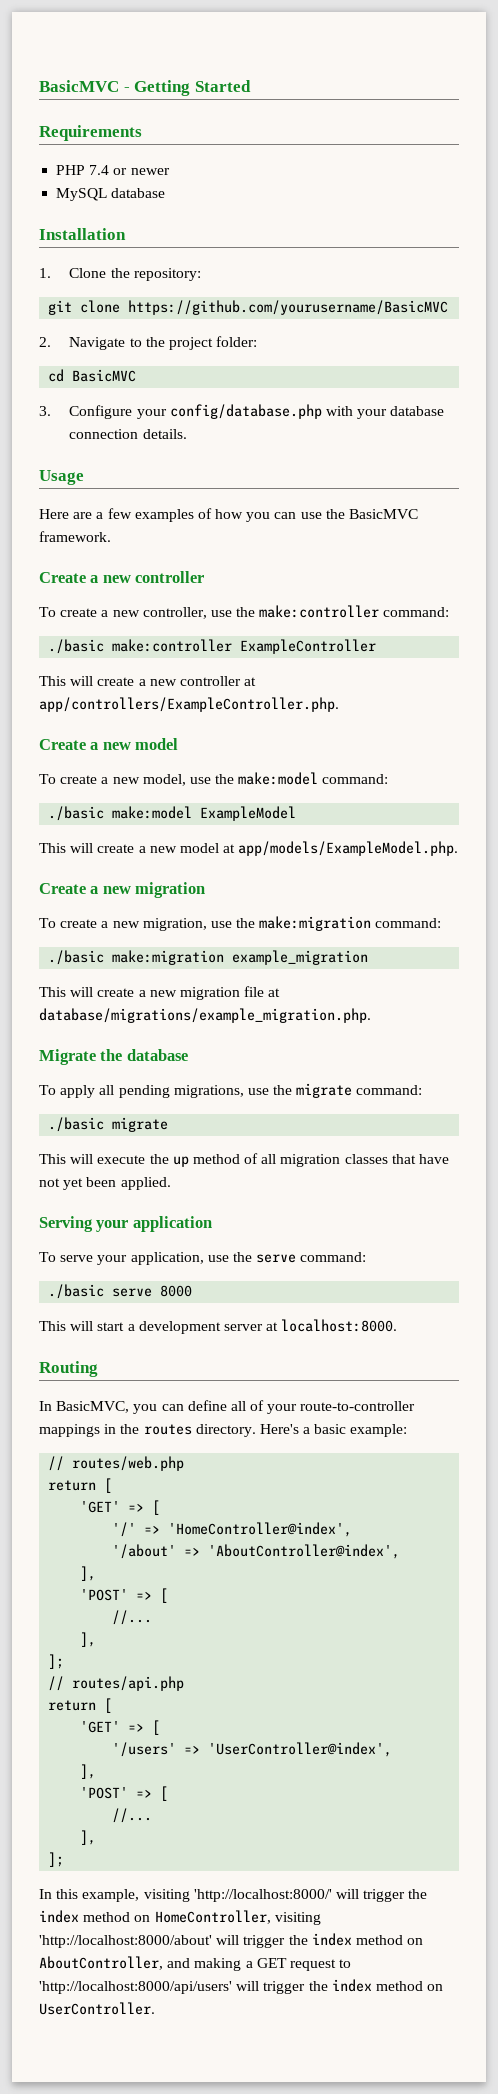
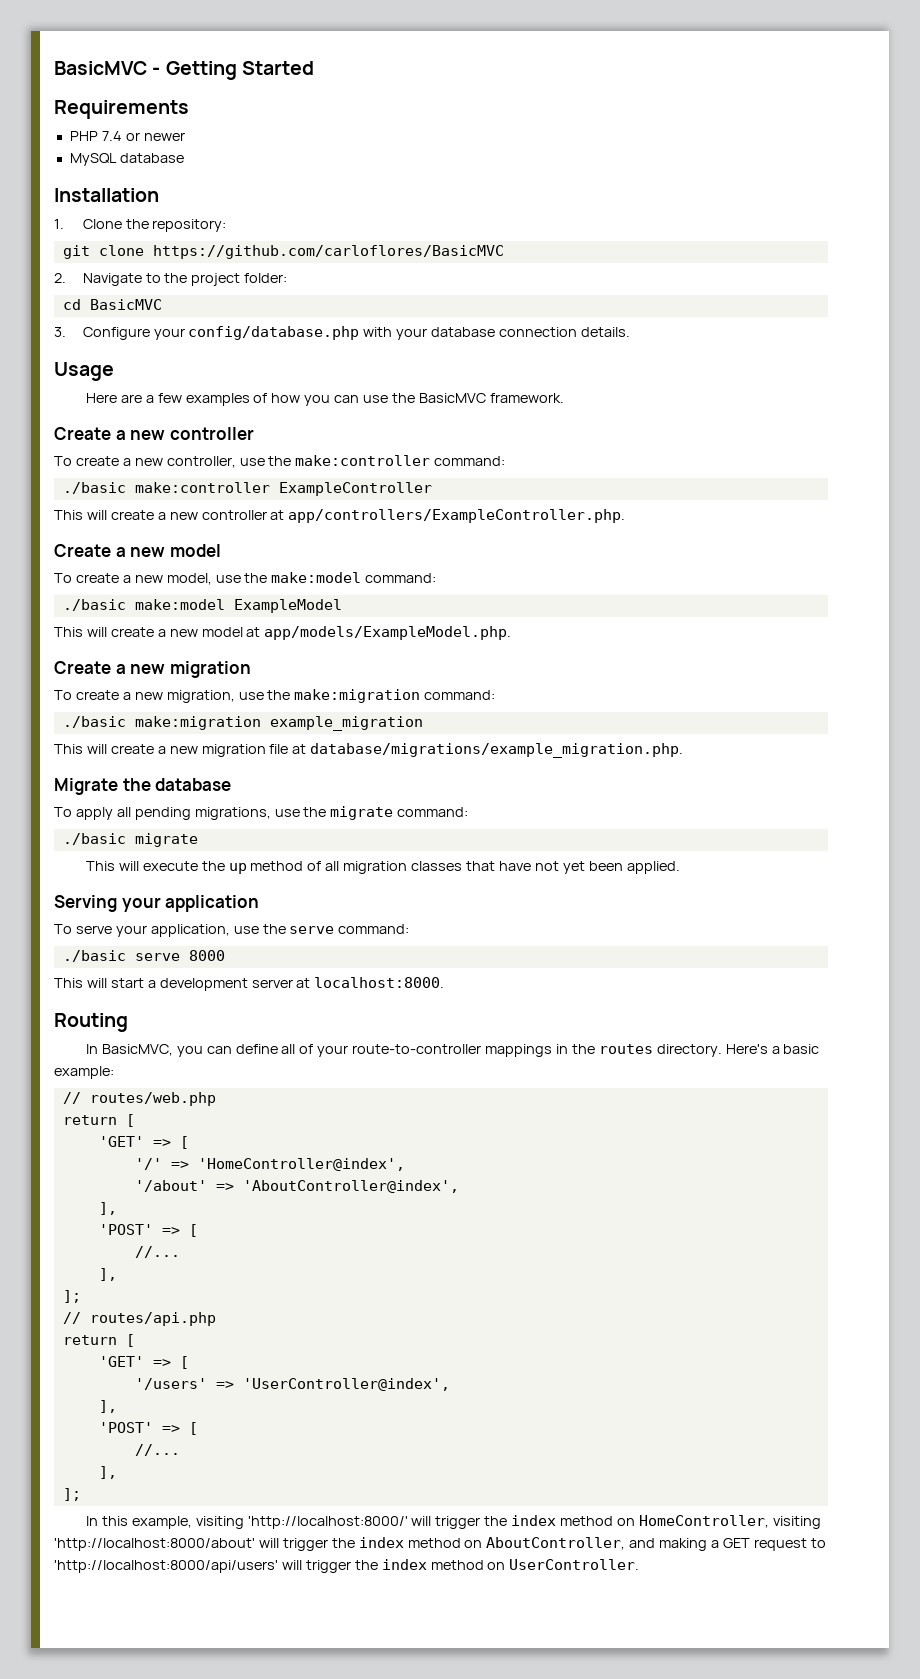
[128,300,449,315] https://github.com/yourusername/BasicMVC -> [152,245,504,259] https://github.com/carloflores/BasicMVC

